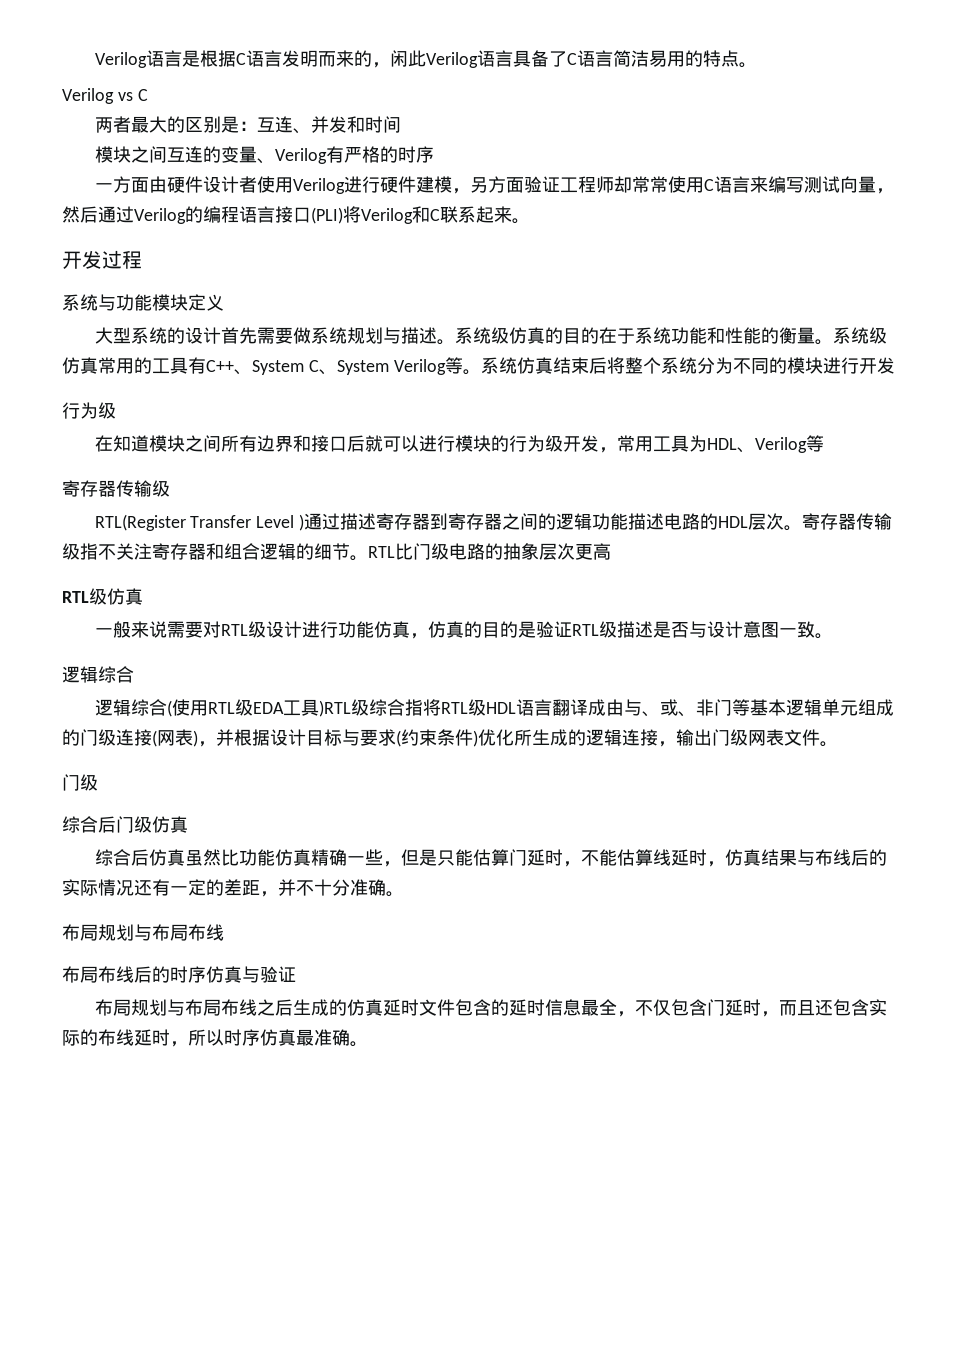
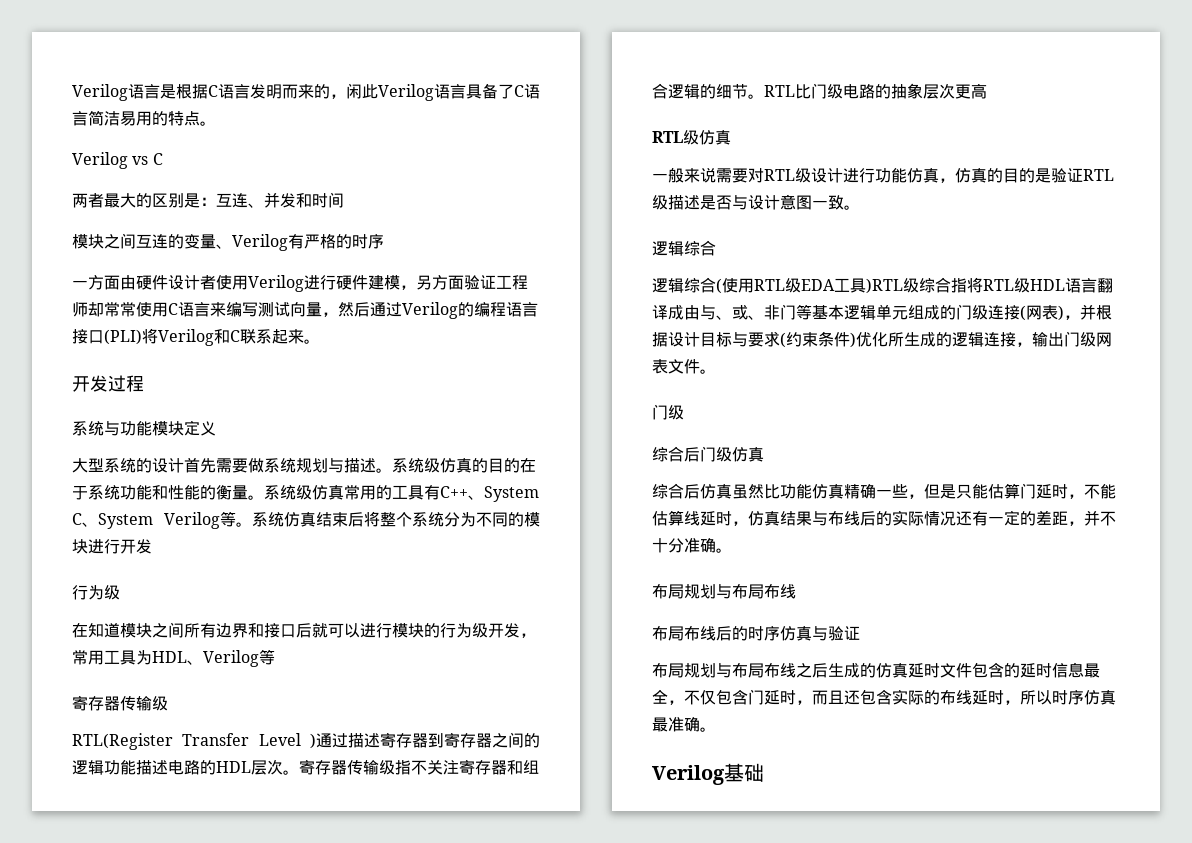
(368, 1044) none -> [652,763,764,785] // Verilog基础

